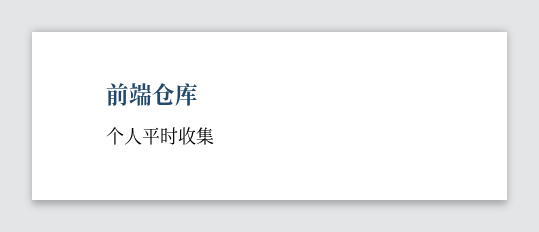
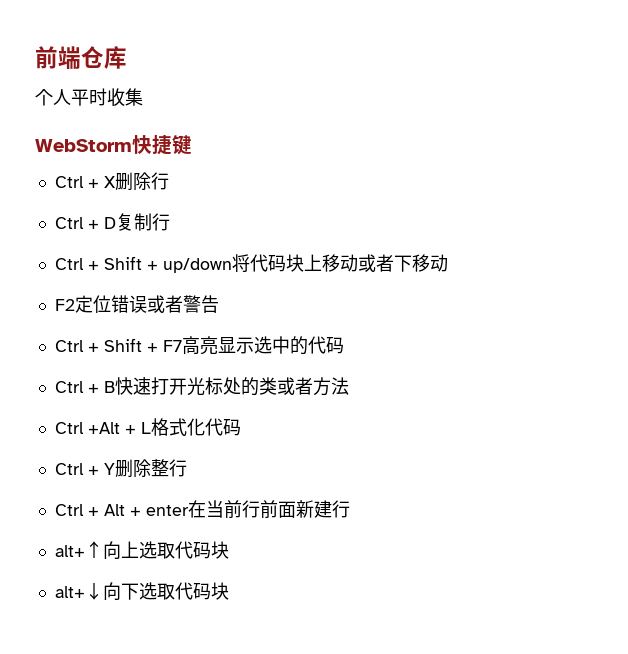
(214, 136) none -> [35,134,192,155] [54,172,169,191] [54,213,170,231] [54,254,448,273] [54,295,219,313] [54,336,344,355] [54,377,349,396] [54,418,241,436] [54,459,187,478] [54,500,350,518] [54,541,229,559] [54,582,229,600] // WebStorm快捷键 // Ctrl + X删除行 // Ctrl + D复制行 // Ctrl + Shift + up/down将代码块上移动或者下移动 // F2定位错误或者警告 // Ctrl + Shift + F7高亮显示选中的代码 // Ctrl + B快速打开光标处的类或者方法 // Ctrl +Alt + L格式化代码 // Ctrl + Y删除整行 // Ctrl + Alt + enter在当前行前面新建行 // alt+↑向上选取代码块 // alt+↓向下选取代码块

